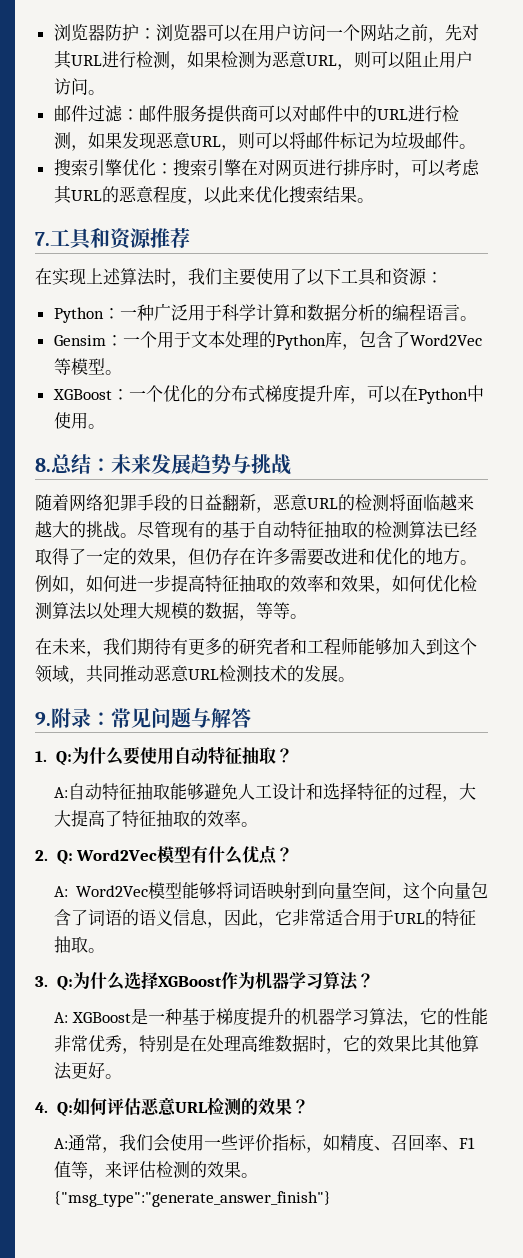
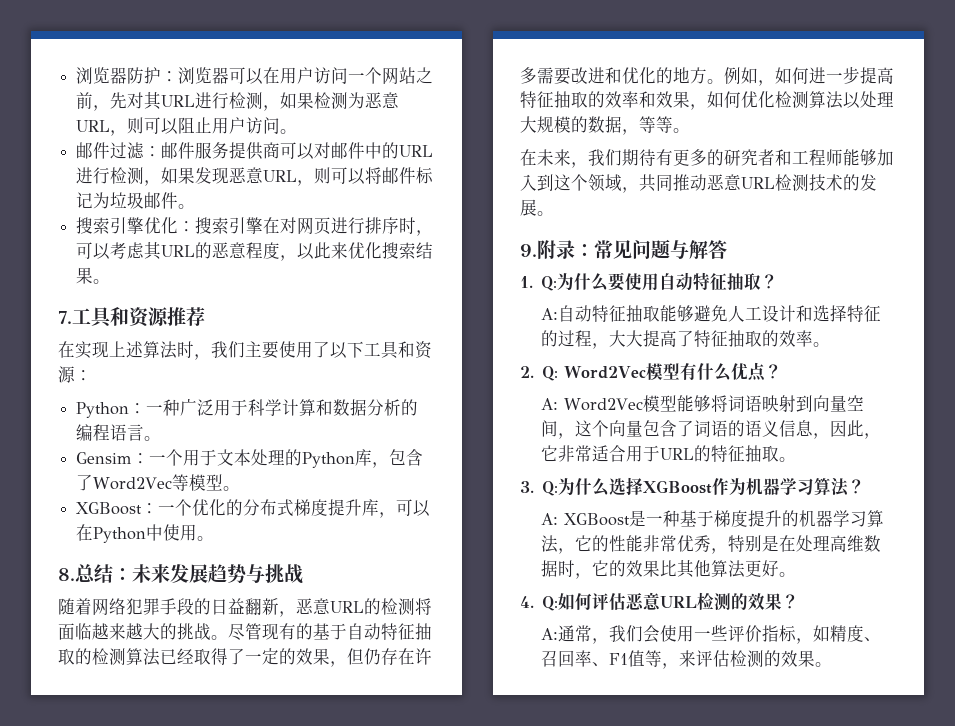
[54,1191,332,1207] {"msg_type":"generate_answer_finish"} -> (832, 664) none

